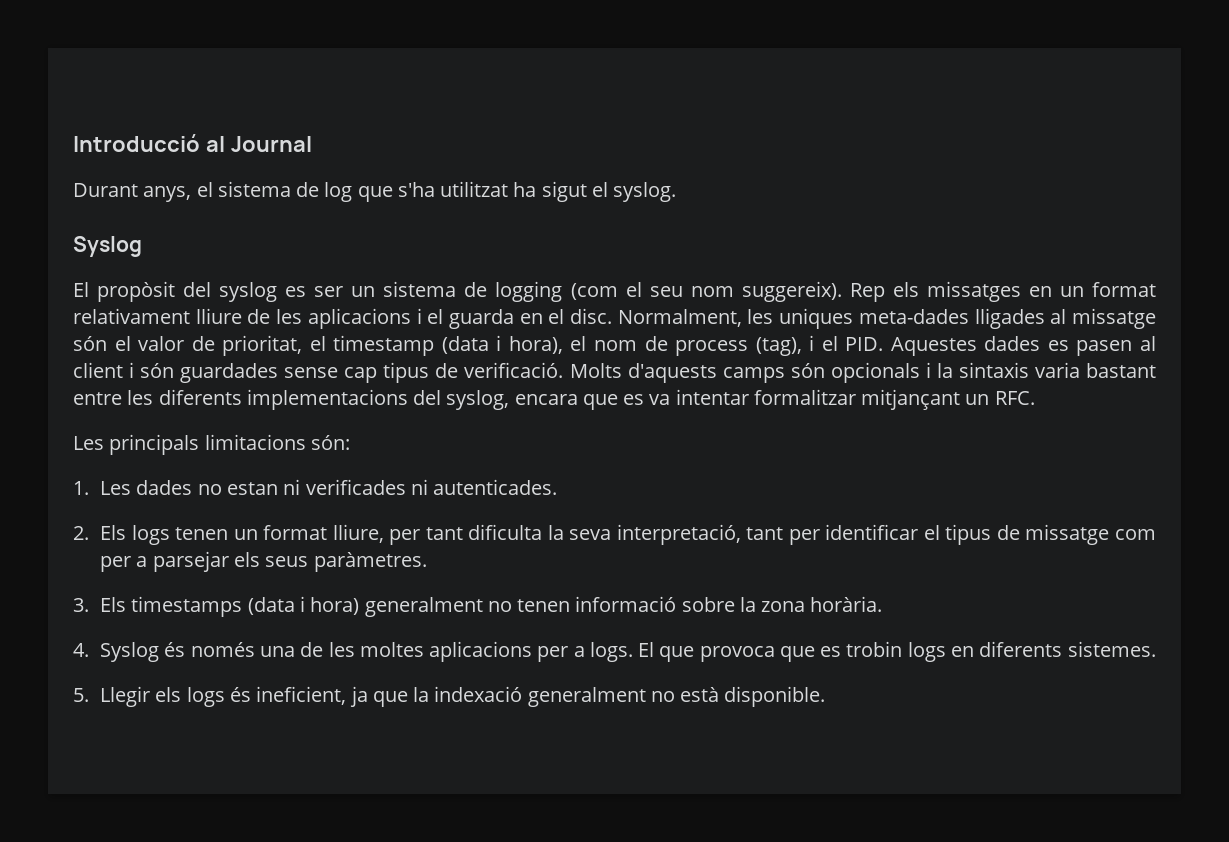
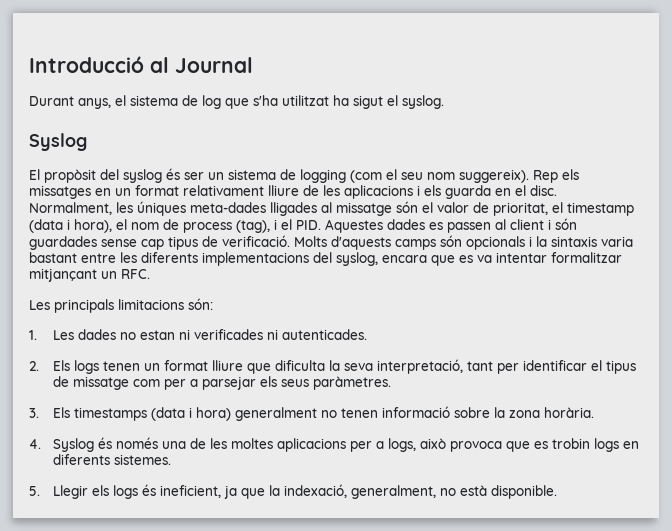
[285,286,307,297] es -> [166,168,180,180] és
[427,309,444,324] el -> [424,185,441,196] els
[779,308,854,329] uniques -> [137,201,186,216] úniques
[1076,340,1133,356] pasen -> [447,222,491,233] passen
[332,524,463,545] lliure, per tant -> [211,360,271,374] lliure que
[589,642,695,662] logs. El que -> [387,438,446,452] logs, això
[434,686,646,707] indexació generalment -> [283,484,436,499] indexació, generalment,

